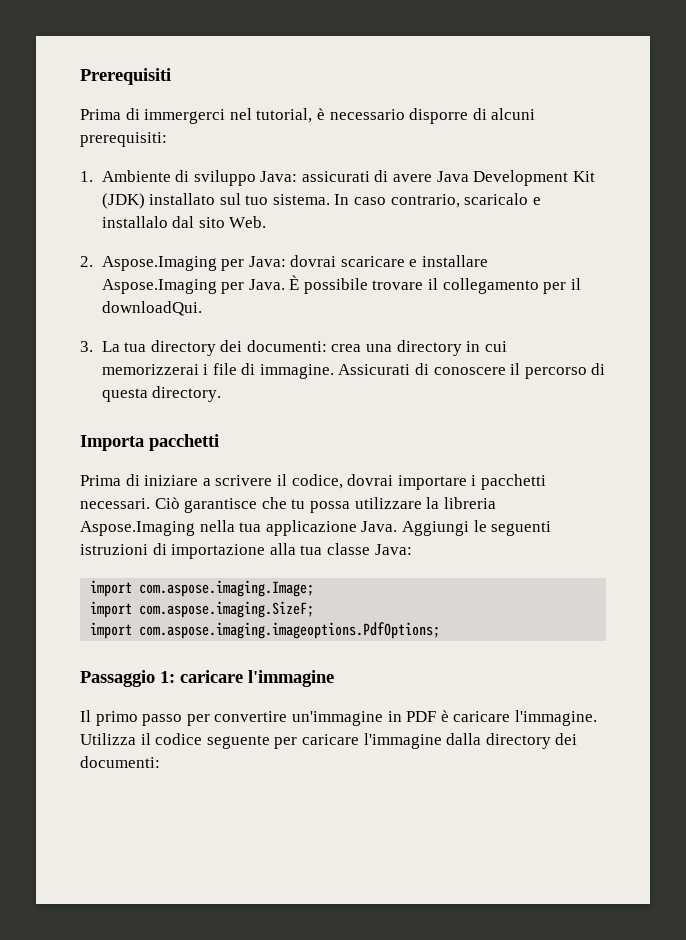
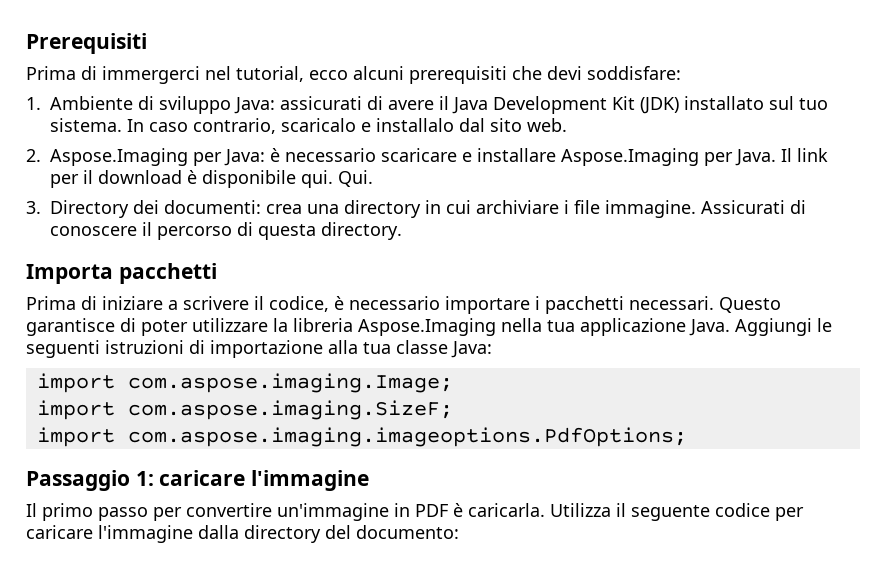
[316,108,536,124] [80,132,167,147] è necessario disporre di alcuni prerequisiti: -> [309,66,681,84] ecco alcuni prerequisiti che devi soddisfare:
(433, 178) none -> [439,96,449,110] il
[229,216,267,228] Web. -> [527,118,567,132] web.
[290,255,337,267] dovrai -> [270,148,376,162] è necessario
[289,275,581,294] [101,301,202,316] [80,340,216,356] È possibile trovare il collegamento per il downloadQui. // 3. La tua directory -> [781,148,828,162] [50,170,373,188] [26,200,129,218] Il link per il download è disponibile qui. Qui. // 3. Directory
[101,364,199,375] memorizzerai -> [476,200,559,214] archiviare
[241,363,256,375] di -> (600, 207) none
[347,474,394,486] dovrai -> [334,296,440,310] è necessario
[154,497,350,513] Ciò garantisce che tu possa -> [719,297,781,313] [26,318,188,336] Questo garantisce di poter
[453,710,597,726] [80,733,270,749] caricare l'immagine. Utilizza il codice seguente -> [468,503,770,521] caricarla. Utilizza il seguente codice
[555,733,578,745] [80,756,160,768] dei documenti: -> [325,525,459,539] del documento:

